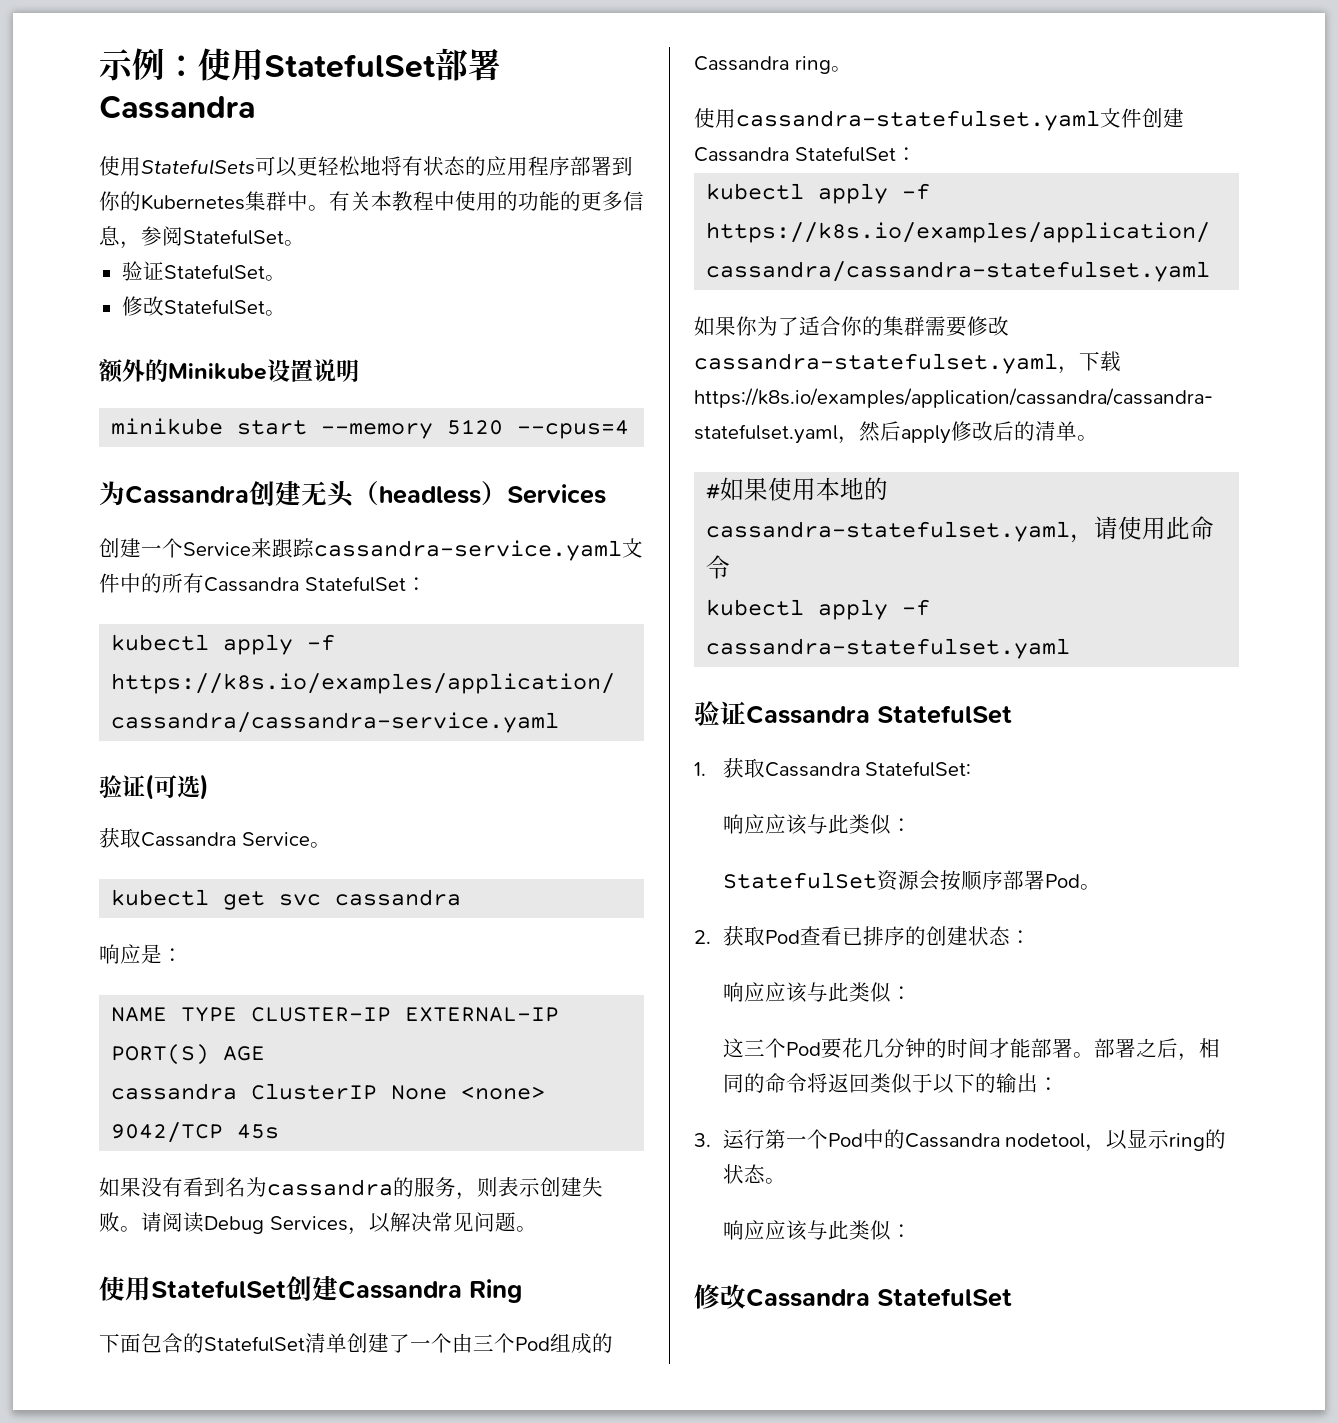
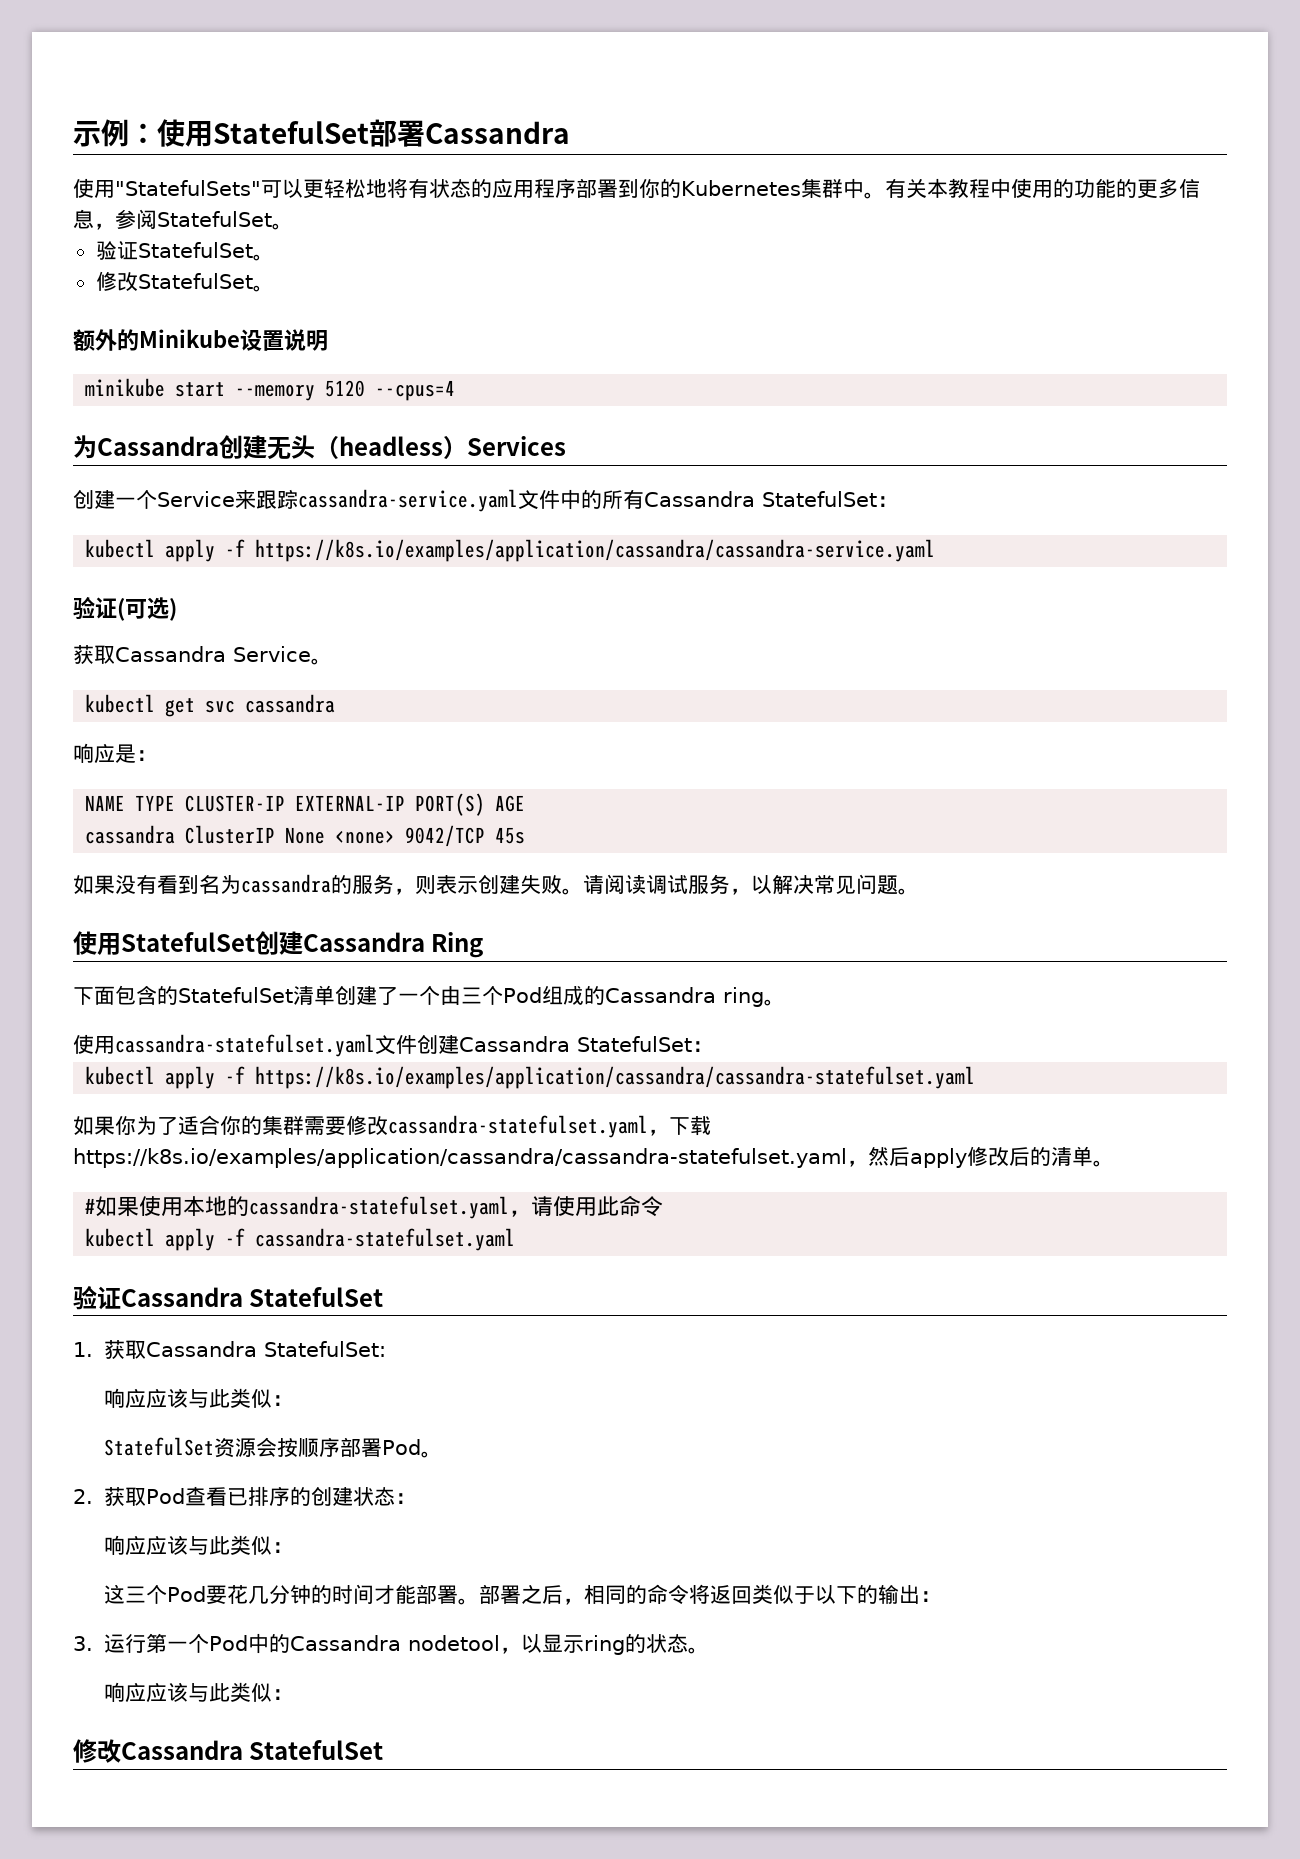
[141,159,255,175] StatefulSets -> [115,180,261,196] "StatefulSets"
[204,1216,348,1234] Debug Services -> [646,874,730,894] 调试服务

